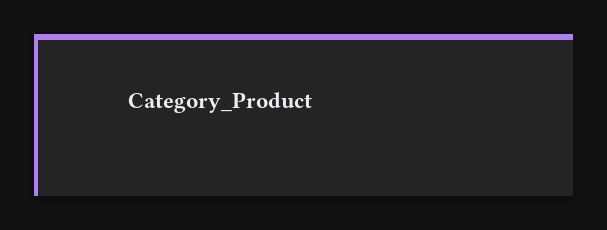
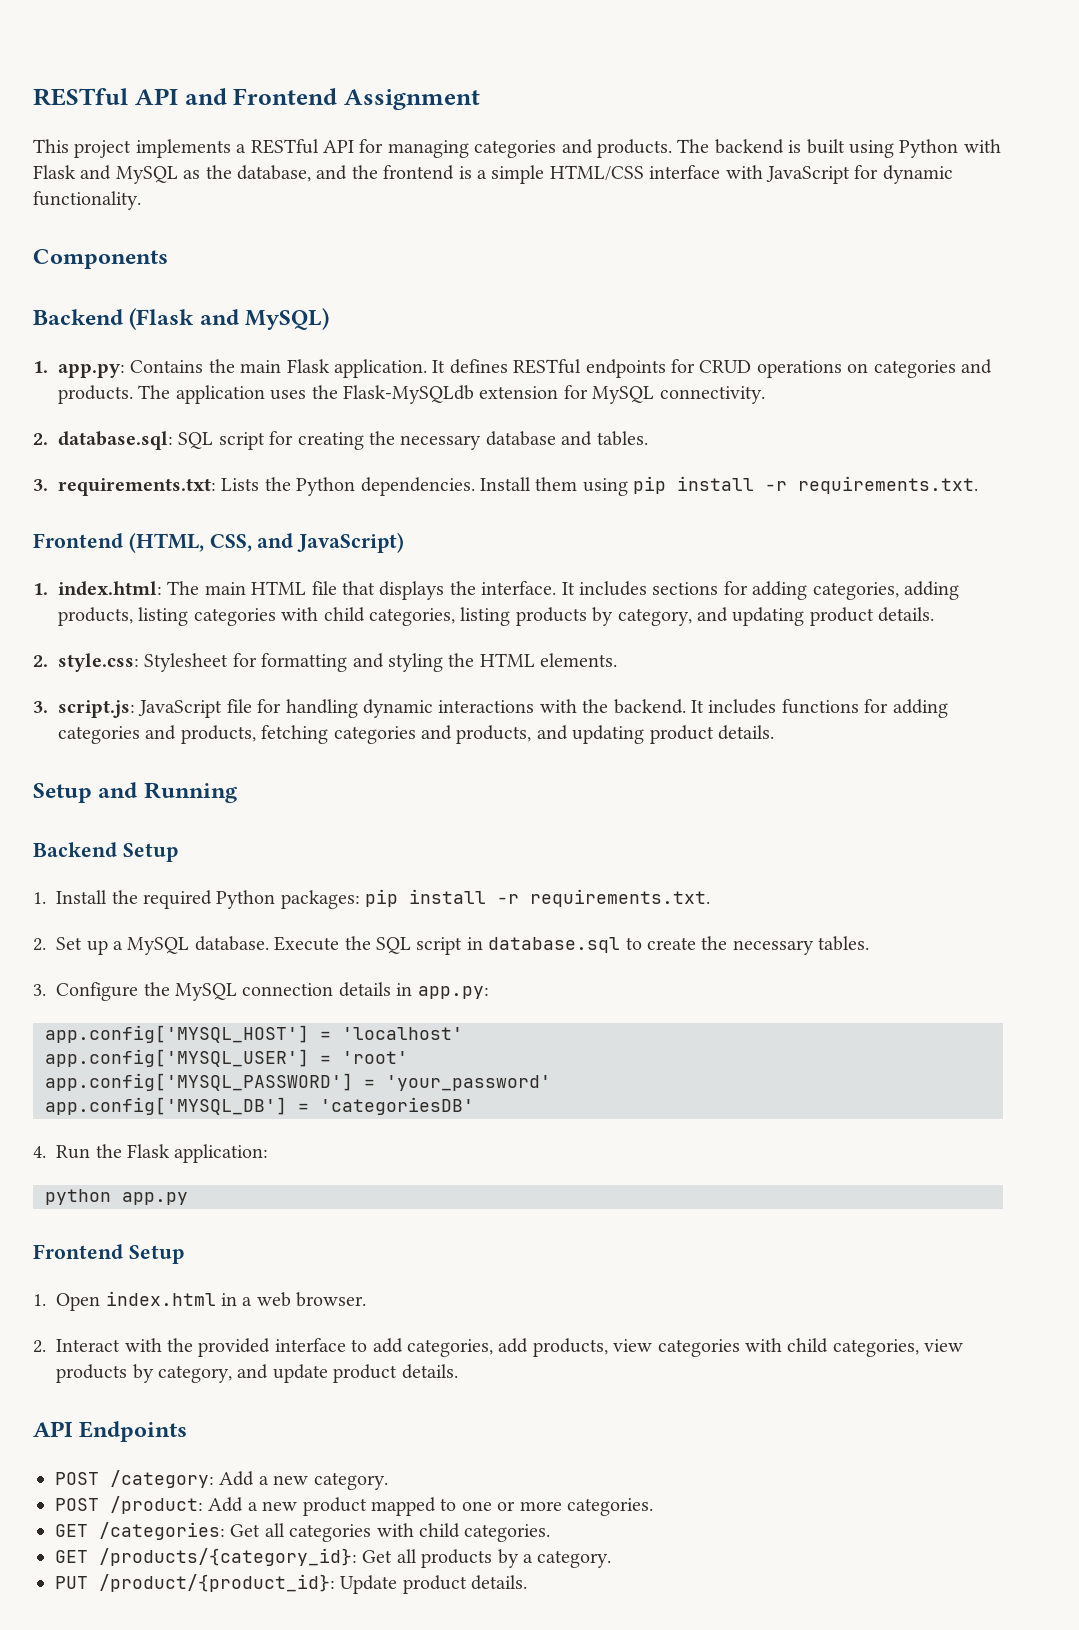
[128,92,312,113] Category_Product -> [33,88,480,110] [33,139,1001,158] [33,165,953,184] [33,191,141,210] [33,249,168,269] [33,308,330,330] [33,359,992,378] [58,385,765,404] [33,431,648,450] [33,476,979,496] [33,532,405,553] [33,581,959,600] [58,607,935,626] [33,653,618,672] [33,699,948,718] [58,725,774,744] [33,782,237,803] [33,842,178,862] [33,889,711,909] [33,936,870,955] [33,982,489,1001] [45,1025,463,1043] [45,1049,408,1067] [45,1073,551,1091] [45,1097,474,1115] [33,1144,269,1163] [45,1189,188,1205] [33,1244,184,1264] [33,1291,367,1311] [33,1338,964,1357] [56,1364,458,1383] [33,1421,188,1442] [55,1470,388,1490] [55,1496,653,1516] [55,1522,551,1542] [55,1548,612,1568] [55,1574,528,1594] RESTful API and Frontend Assignment // This project implements a RESTful API for managing categories and products. The backend is built using Python with Flask and MySQL as the database, and the frontend is a simple HTML/CSS interface with JavaScript for dynamic functionality. // Components // Backend (Flask and MySQL) // 1. app.py: Contains the main Flask application. It defines RESTful endpoints for CRUD operations on categories and products. The application uses the Flask-MySQLdb extension for MySQL connectivity. // 2. database.sql: SQL script for creating the necessary database and tables. // 3. requirements.txt: Lists the Python dependencies. Install them using pip install -r requirements.txt. // Frontend (HTML, CSS, and JavaScript) // 1. index.html: The main HTML file that displays the interface. It includes sections for adding categories, adding products, listing categories with child categories, listing products by category, and updating product details. // 2. style.css: Stylesheet for formatting and styling the HTML elements. // 3. script.js: JavaScript file for handling dynamic interactions with the backend. It includes functions for adding categories and products, fetching categories and products, and updating product details. // Setup and Running // Backend Setup // 1. Install the required Python packages: pip install -r requirements.txt. // 2. Set up a MySQL database. Execute the SQL script in database.sql to create the necessary tables. // 3. Configure the MySQL connection details in app.py: // app.config['MYSQL_HOST'] = 'localhost' // app.config['MYSQL_USER'] = 'root' // app.config['MYSQL_PASSWORD'] = 'your_password' // app.config['MYSQL_DB'] = 'categoriesDB' // 4. Run the Flask application: // python app.py // Frontend Setup // 1. Open index.html in a web browser. // 2. Interact with the provided interface to add categories, add products, view categories with child categories, view products by category, and update product details. // API Endpoints // POST /category: Add a new category. // POST /product: Add a new product mapped to one or more categories. // GET /categories: Get all categories with child categories. // GET /products/{category_id}: Get all products by a category. // PUT /product/{product_id}: Update product details.

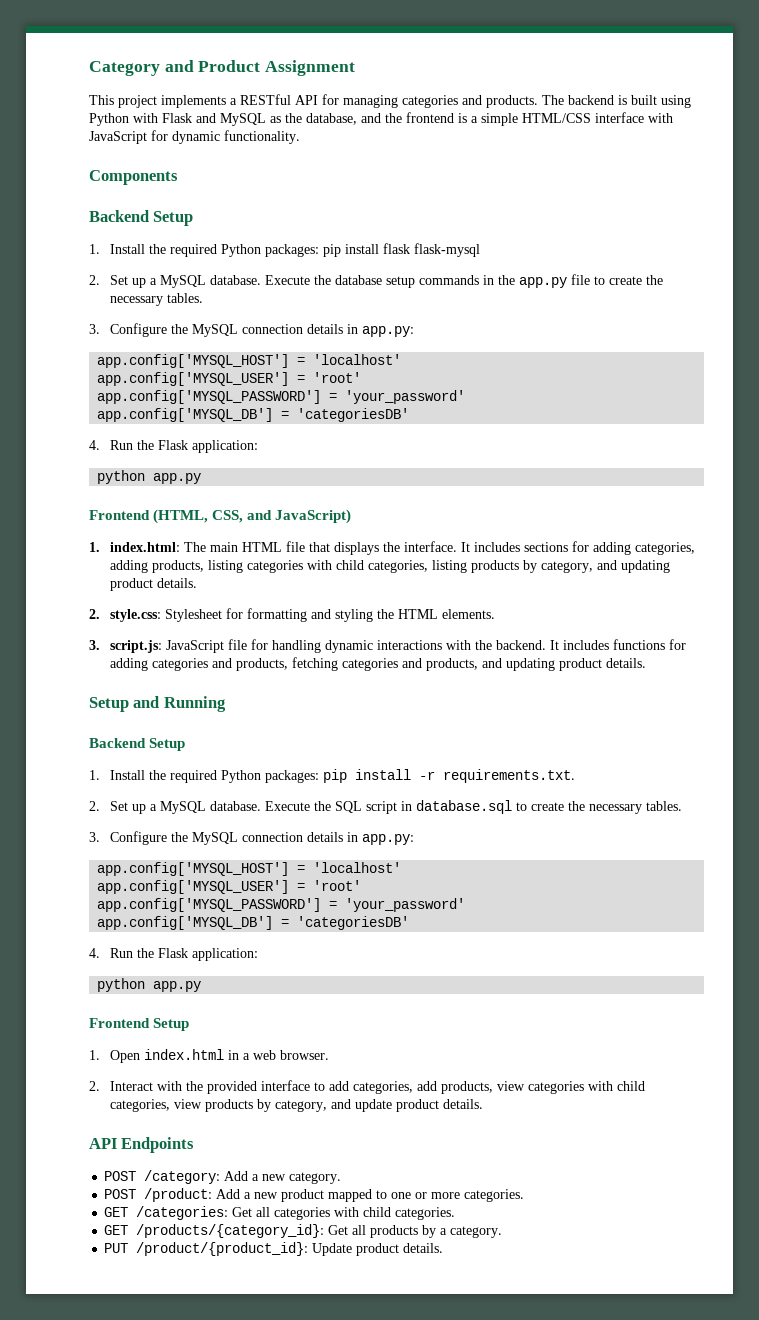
[33,88,338,106] RESTful API and Frontend -> [89,60,261,76] Category and Product
[129,308,330,330] [33,359,992,378] [58,385,765,404] [33,431,648,450] [33,476,979,496] (Flask and MySQL) // 1. app.py: Contains the main Flask application. It defines RESTful endpoints for CRUD operations on categories and products. The application uses the Flask-MySQLdb extension for MySQL connectivity. // 2. database.sql: SQL script for creating the necessary database and tables. // 3. requirements.txt: Lists the Python dependencies. Install them using pip install -r requirements.txt. -> [153,211,194,226] [89,243,481,257] [89,274,664,288] [110,293,204,306] [89,323,415,337] [97,354,402,368] [97,372,362,386] [97,390,466,404] [97,408,410,422] [89,440,259,453] [97,470,202,484] Setup // 1. Install the required Python packages: pip install flask flask-mysql // 2. Set up a MySQL database. Execute the database setup commands in the app.py file to create the necessary tables. // 3. Configure the MySQL connection details in app.py: // app.config['MYSQL_HOST'] = 'localhost' // app.config['MYSQL_USER'] = 'root' // app.config['MYSQL_PASSWORD'] = 'your_password' // app.config['MYSQL_DB'] = 'categoriesDB' // 4. Run the Flask application: // python app.py

